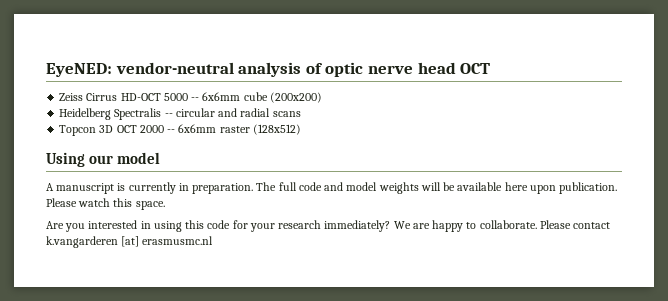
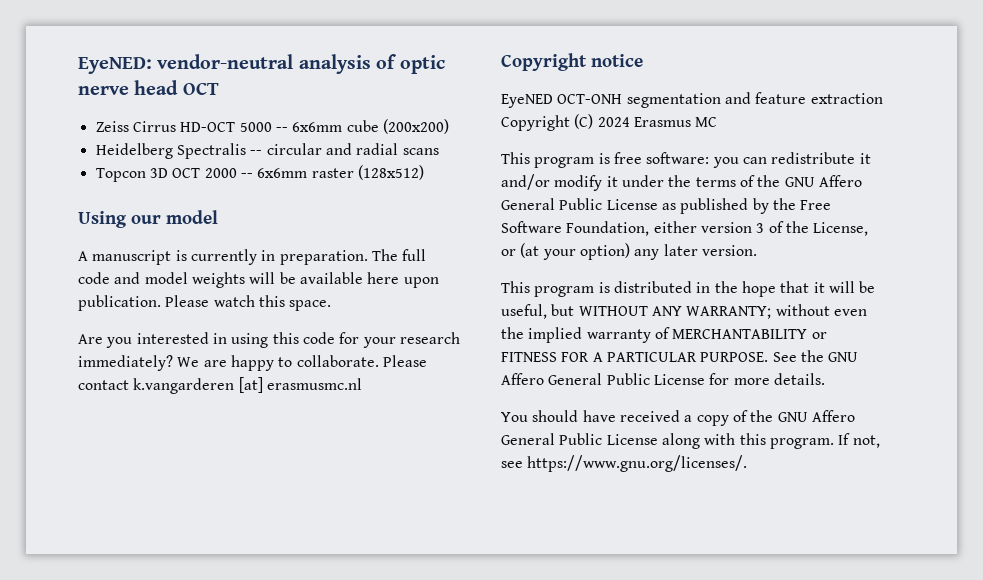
(214, 240) none -> [501,53,643,71] [501,92,883,108] [501,114,718,131] [501,152,871,168] [501,174,862,191] [501,198,832,214] [501,221,869,236] [501,243,757,260] [501,281,876,297] [501,304,867,319] [501,327,827,343] [501,350,859,362] [501,373,825,385] [501,410,855,426] [501,433,880,449] [501,455,748,472] // Copyright notice // EyeNED OCT-ONH segmentation and feature extraction Copyright (C) 2024 Erasmus MC // This program is free software: you can redistribute it and/or modify it under the terms of the GNU Affero General Public License as published by the Free Software Foundation, either version 3 of the License, or (at your option) any later version. // This program is distributed in the hope that it will be useful, but WITHOUT ANY WARRANTY; without even the implied warranty of MERCHANTABILITY or FITNESS FOR A PARTICULAR PURPOSE. See the GNU Affero General Public License for more details. // You should have received a copy of the GNU Affero General Public License along with this program. If not, see https://www.gnu.org/licenses/.

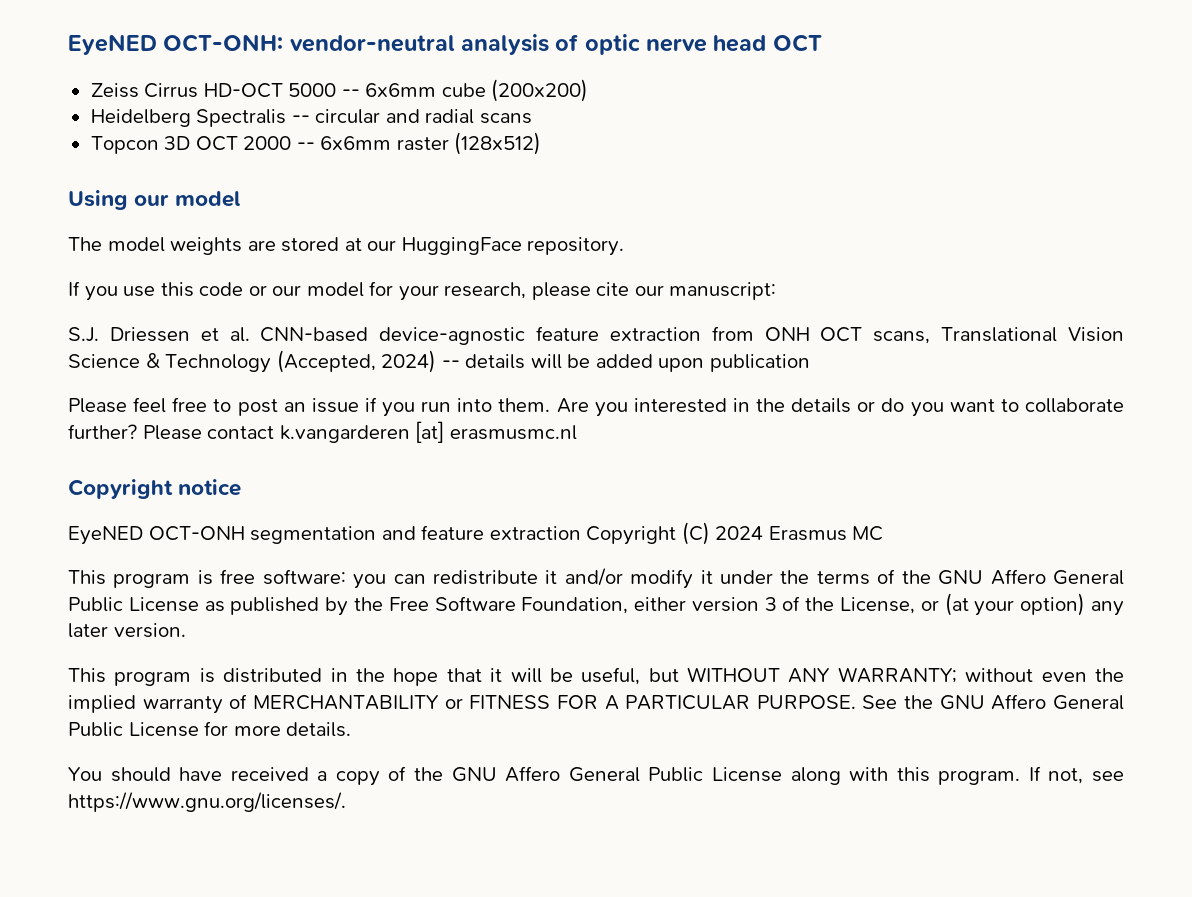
[78,57,152,74] EyeNED: -> [68,34,284,55] EyeNED OCT-ONH:
[78,249,427,265] [78,272,439,288] [78,295,332,311] [78,332,460,348] [78,355,379,371] A manuscript is currently in preparation. The full code and model weights will be available here upon publication. Please watch this space. // Are you interested in using this code for your research immediately? We are happy to collaborate. -> [68,237,625,256] [68,281,777,301] [68,326,1124,345] [68,350,810,373] [68,397,1125,417] [68,424,137,439] The model weights are stored at our HuggingFace repository. // If you use this code or our model for your research, please cite our manuscript: // S.J. Driessen et al. CNN-based device-agnostic feature extraction from ONH OCT scans, Translational Vision Science & Technology (Accepted, 2024) -- details will be added upon publication // Please feel free to post an issue if you run into them. Are you interested in the details or do you want to collaborate further?

